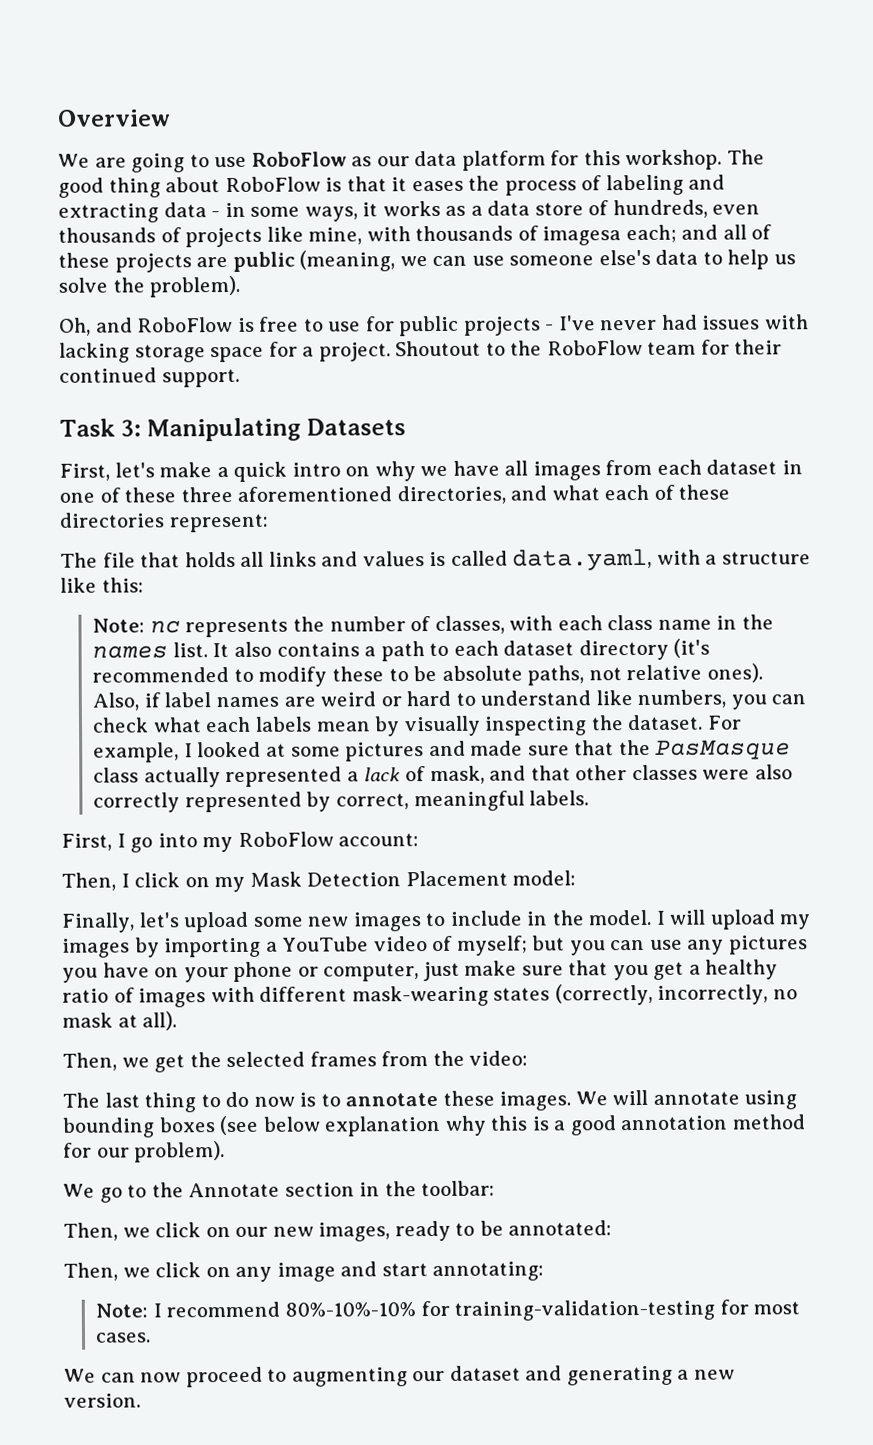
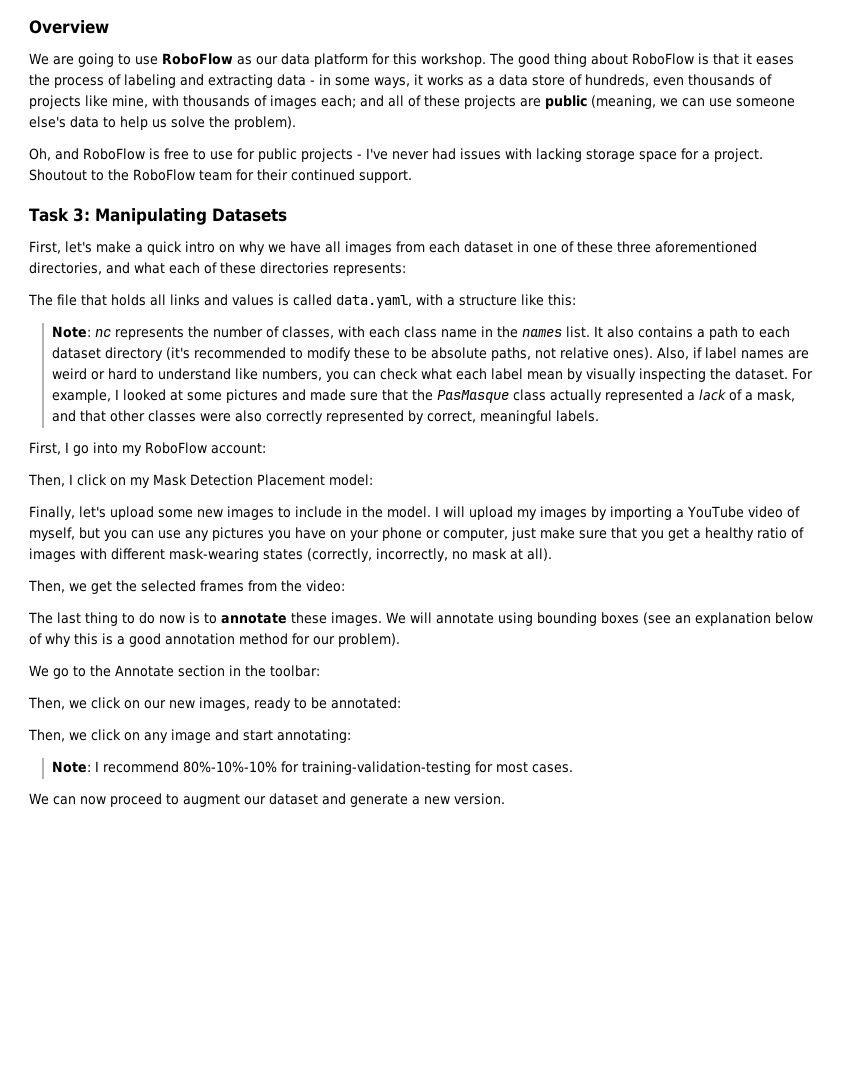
[542,226,622,246] imagesa -> [270,95,317,109] images
[168,513,269,533] represent: -> [333,263,406,276] represents:
[254,716,312,732] labels -> [490,368,523,380] label
(427, 774) none -> [744,392,753,401] a
[456,935,528,956] myself; -> [29,527,75,541] myself,
[262,1115,442,1137] below explanation -> [675,612,813,626] [29,633,42,645] an explanation below of
[291,1367,408,1387] augmenting -> [183,794,240,807] augment
[566,1365,673,1386] generating -> [350,794,408,807] generate

